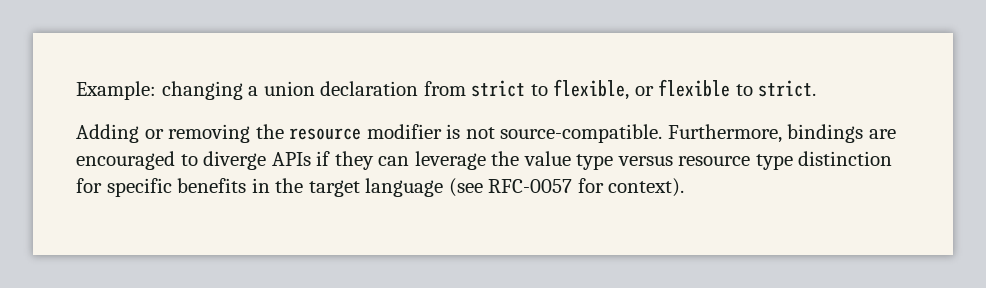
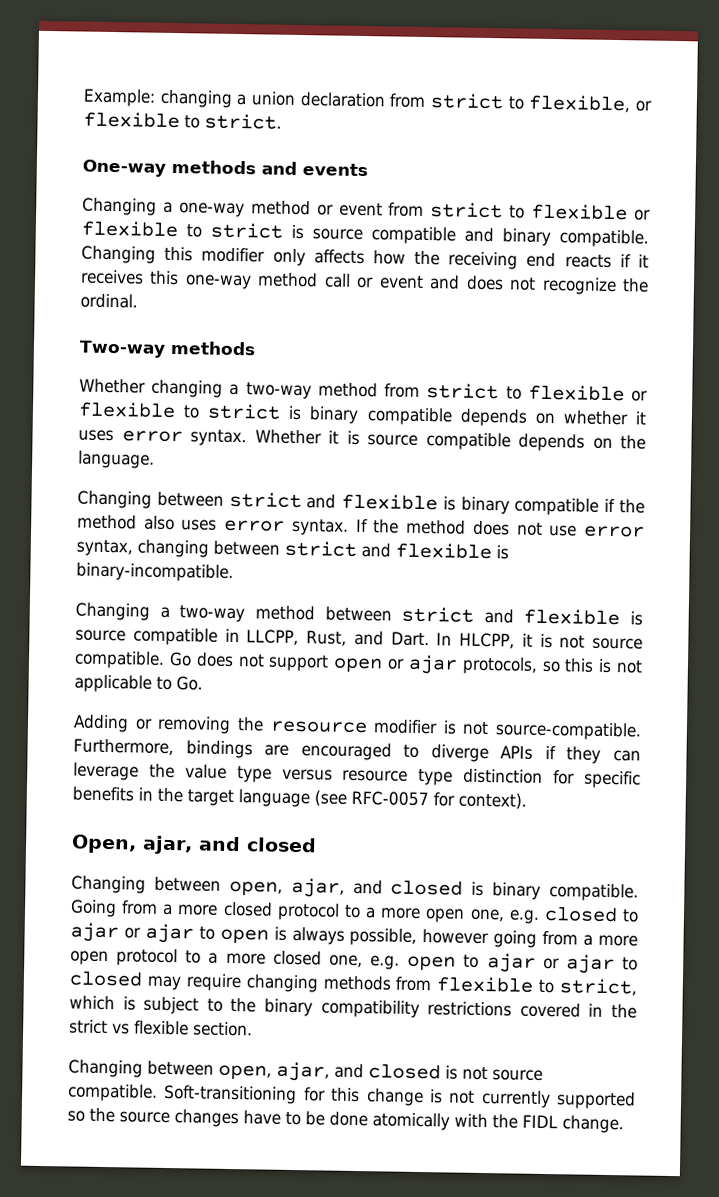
(817, 88) none -> [82,159,368,177] [82,197,651,221] [81,220,649,248] [81,245,649,270] [80,269,649,296] [80,293,138,309] [79,340,256,358] [79,378,648,402] [78,401,647,427] [78,429,646,452] [78,450,155,469] [77,490,645,516] [77,514,646,538] [76,539,509,560] [76,562,234,582] [75,602,643,626] [75,627,643,650] [74,650,643,675] [74,674,203,693] // One-way methods and events // Changing a one-way method or event from strict to flexible or flexible to strict is source compatible and binary compatible. Changing this modifier only affects how the receiving end reacts if it receives this one-way method call or event and does not recognize the ordinal. // Two-way methods // Whether changing a two-way method from strict to flexible or flexible to strict is binary compatible depends on whether it uses error syntax. Whether it is source compatible depends on the language. // Changing between strict and flexible is binary compatible if the method also uses error syntax. If the method does not use error syntax, changing between strict and flexible is binary-incompatible. // Changing a two-way method between strict and flexible is source compatible in LLCPP, Rust, and Dart. In HLCPP, it is not source compatible. Go does not support open or ajar protocols, so this is not applicable to Go.
(685, 187) none -> [71,834,317,855] [71,875,639,902] [70,899,639,924] [70,922,638,948] [70,948,638,975] [69,970,637,996] [69,995,637,1019] [69,1019,253,1037] [68,1059,543,1082] [67,1083,636,1110] [67,1107,624,1134] // Open, ajar, and closed // Changing between open, ajar, and closed is binary compatible. Going from a more closed protocol to a more open one, e.g. closed to ajar or ajar to open is always possible, however going from a more open protocol to a more closed one, e.g. open to ajar or ajar to closed may require changing methods from flexible to strict, which is subject to the binary compatibility restrictions covered in the strict vs flexible section. // Changing between open, ajar, and closed is not source compatible. Soft-transitioning for this change is not currently supported so the source changes have to be done atomically with the FIDL change.

